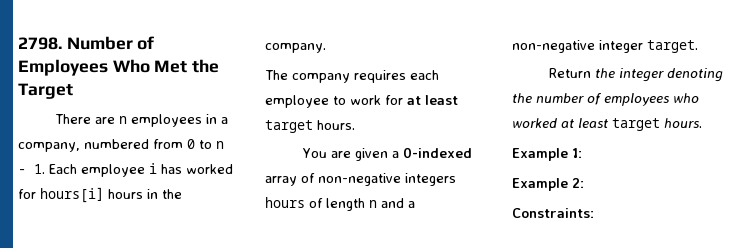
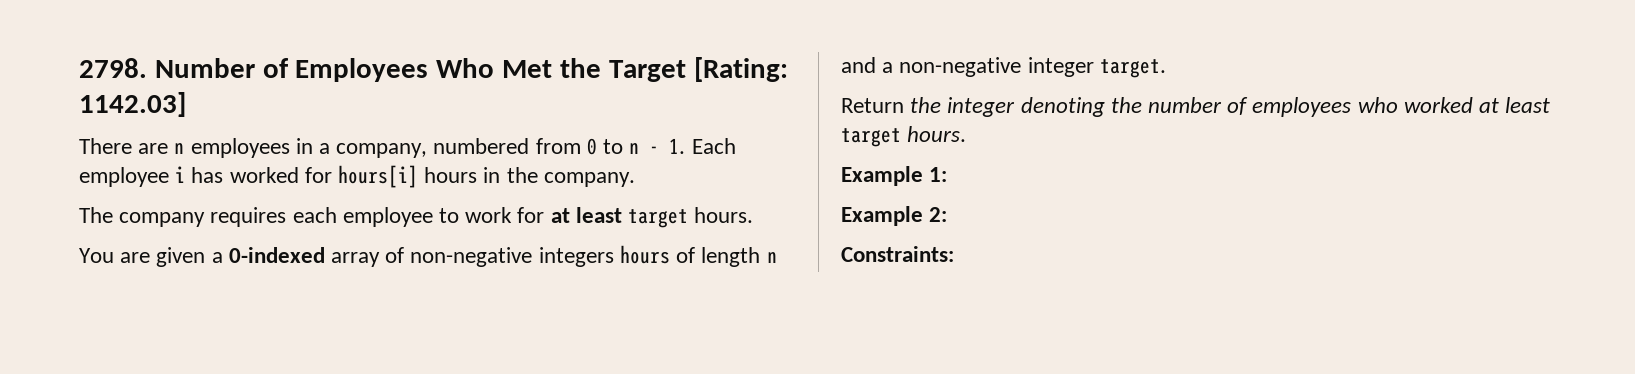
(73, 91) none -> [693,57,788,82] [79,92,186,117] [Rating: 1142.03]

